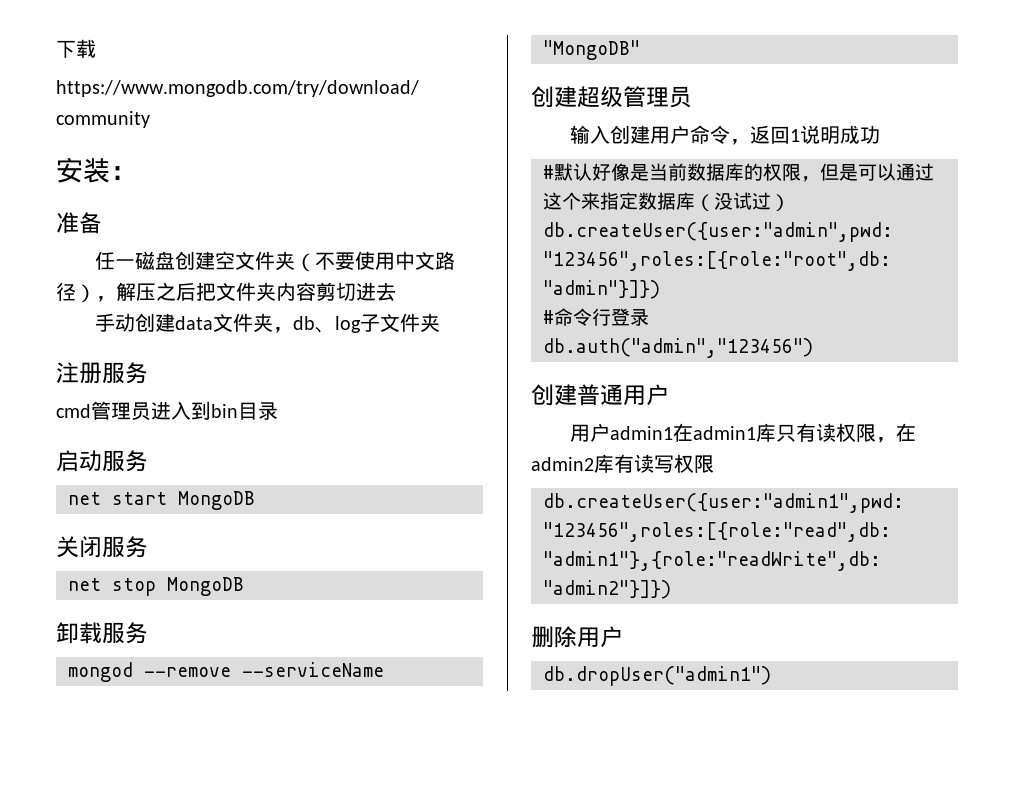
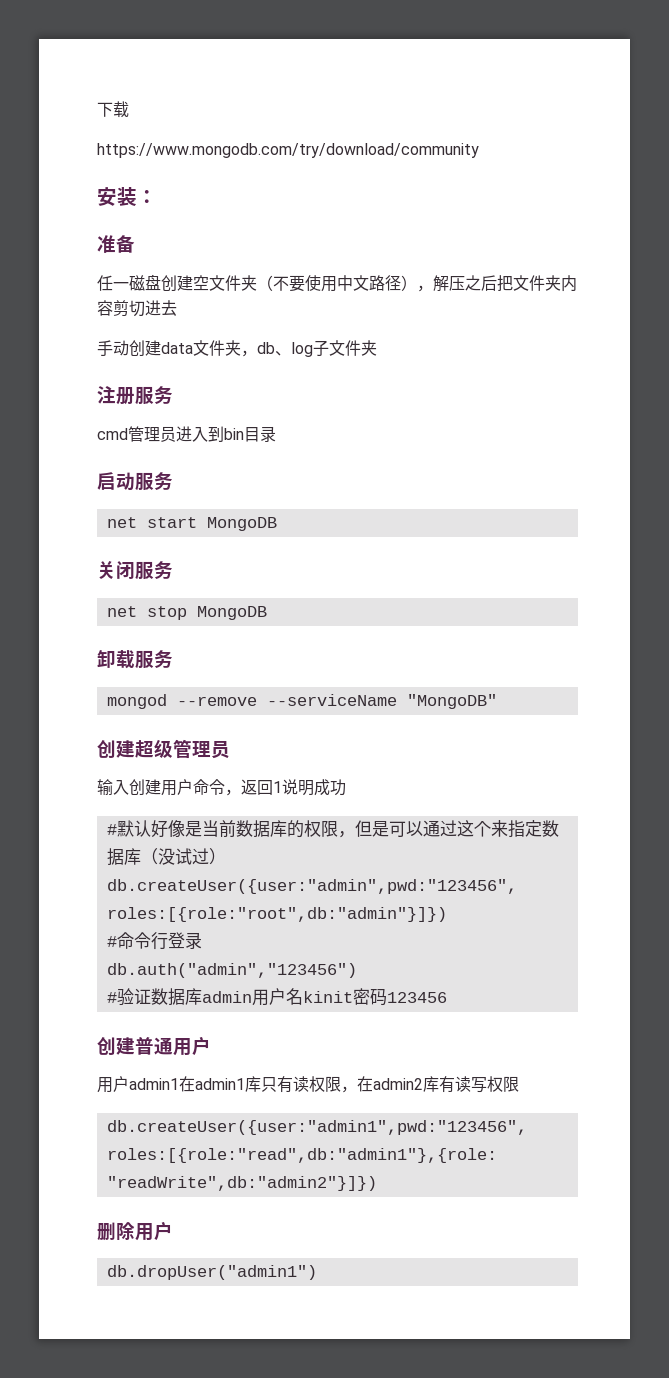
(813, 348) none -> [106,988,447,1006] // #验证数据库admin用户名kinit密码123456

